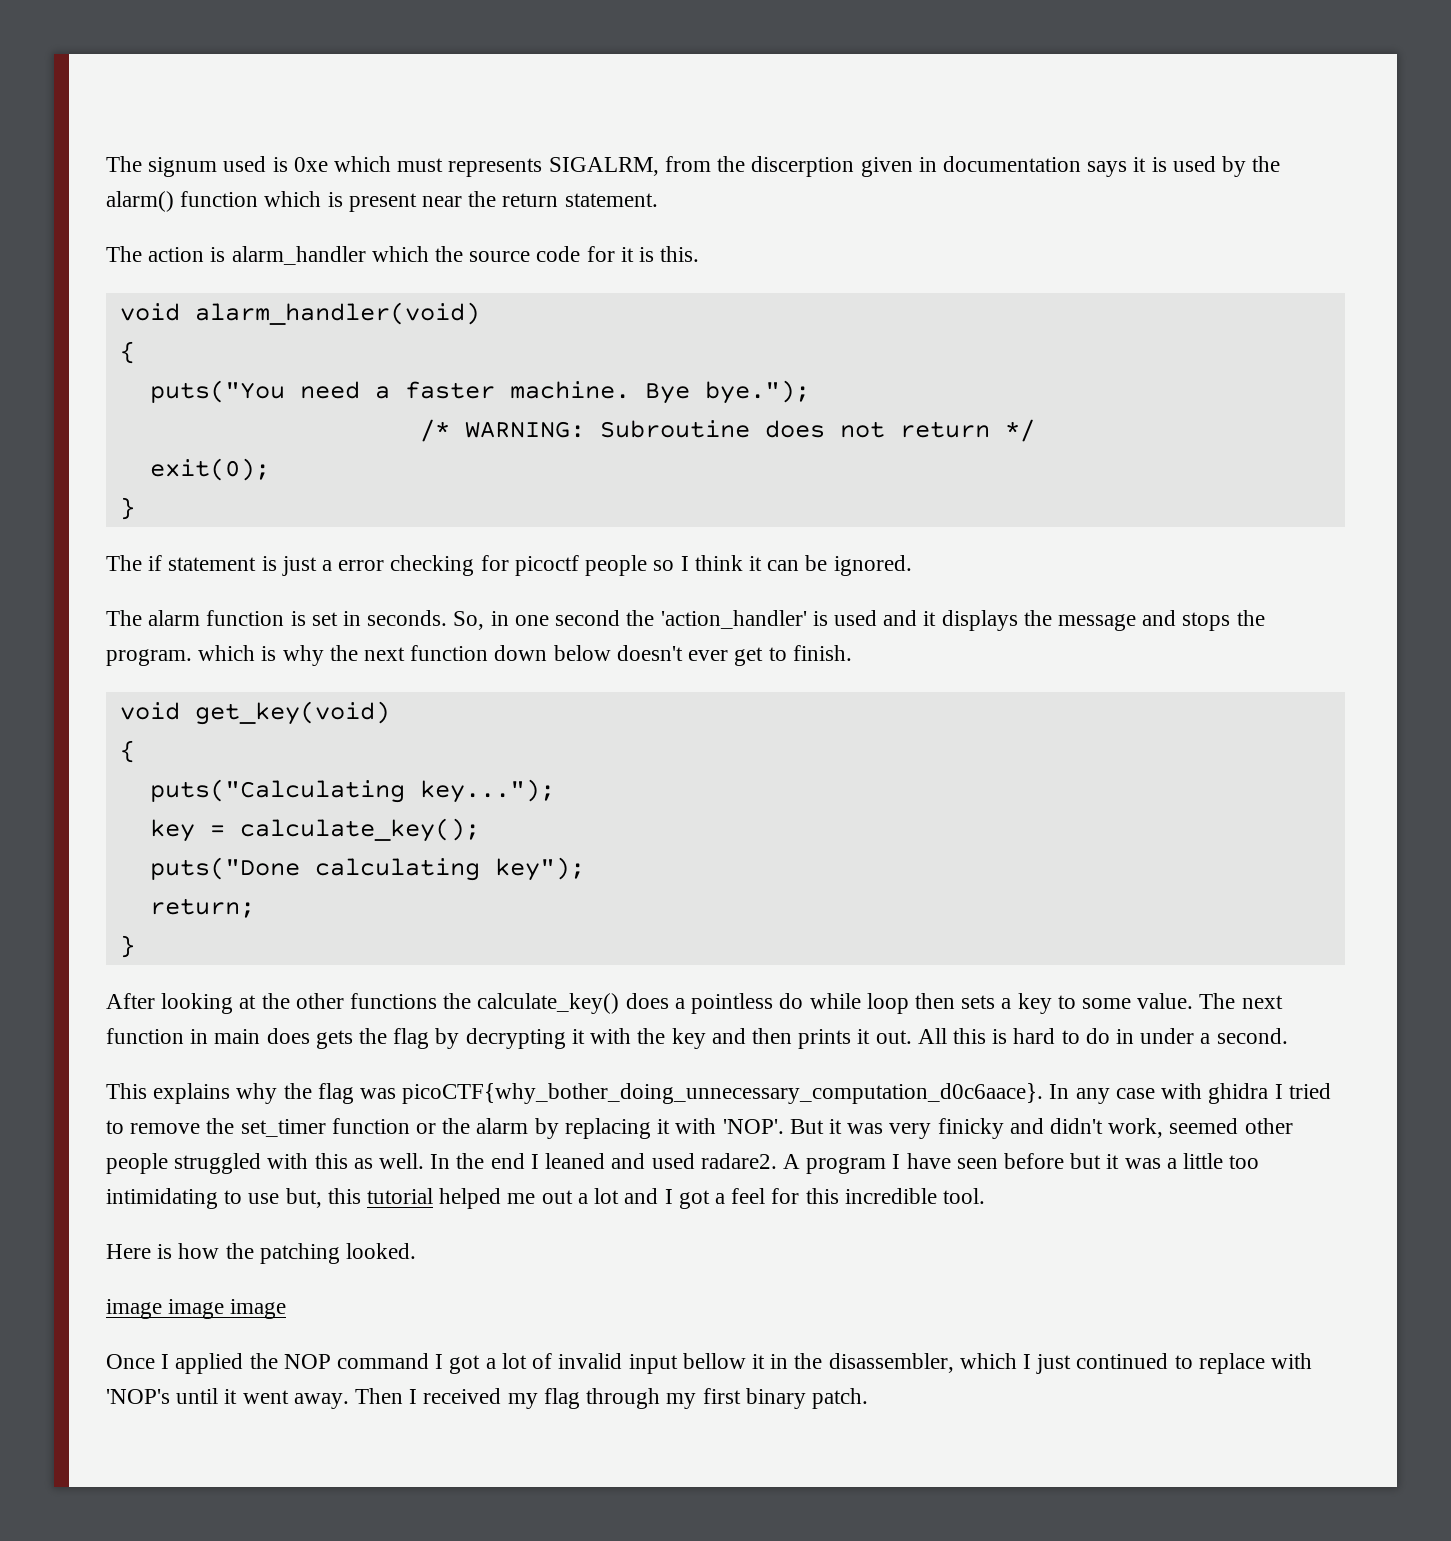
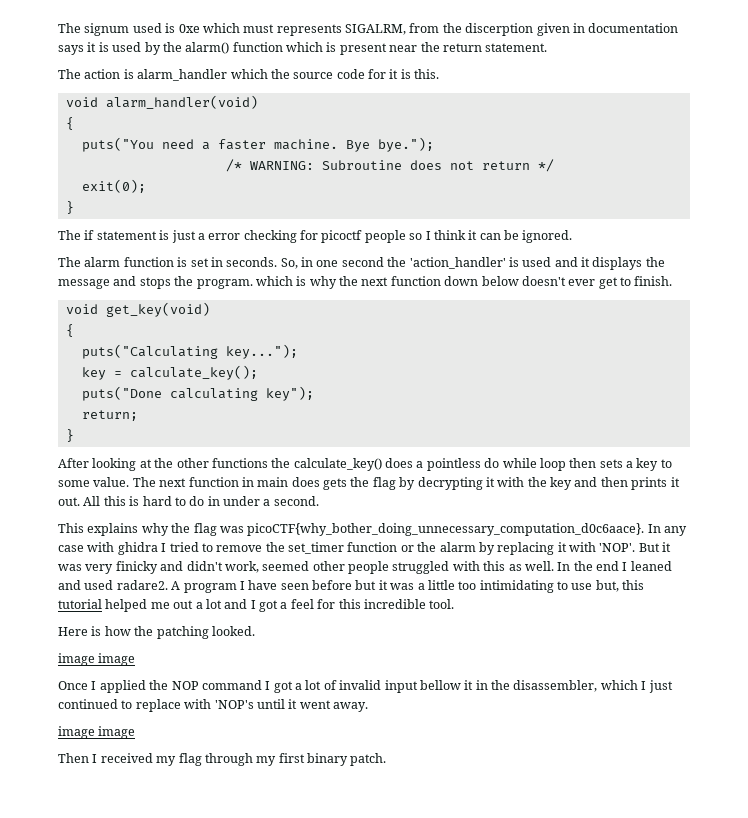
[230,1299,287,1319] image -> (136, 659) none
(349, 1401) none -> [58,726,136,739] // image image //

